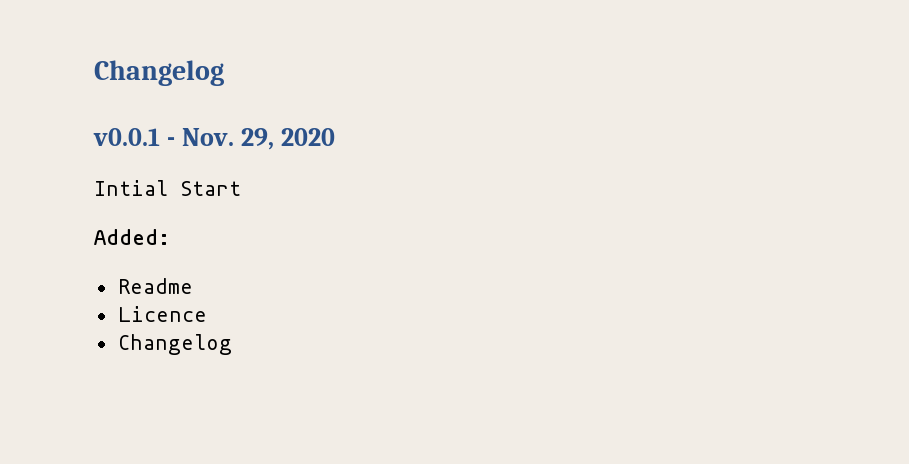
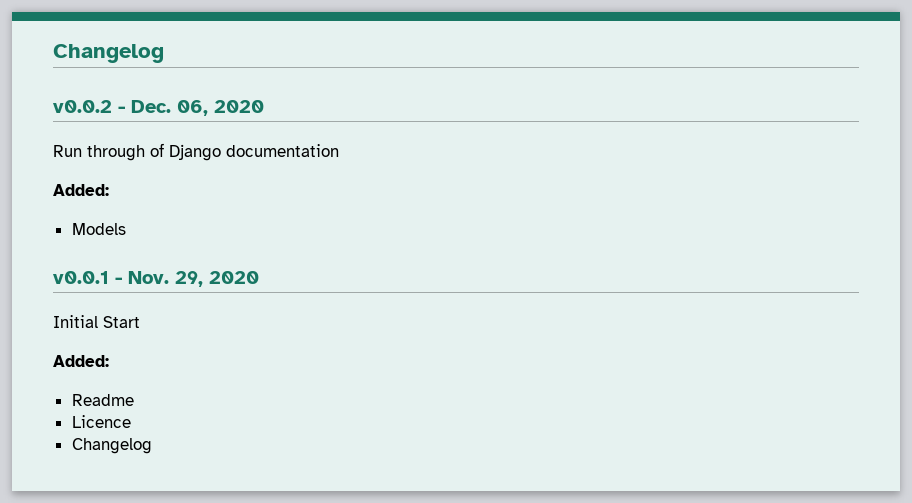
[94,60,224,86] Changelog -> [53,44,164,63] [53,100,264,116] [53,143,339,161] [53,184,109,196] [71,223,126,235] Changelog // v0.0.2 - Dec. 06, 2020 // Run through of Django documentation // Added: // Models
[94,180,168,196] Intial -> [53,315,98,328] Initial

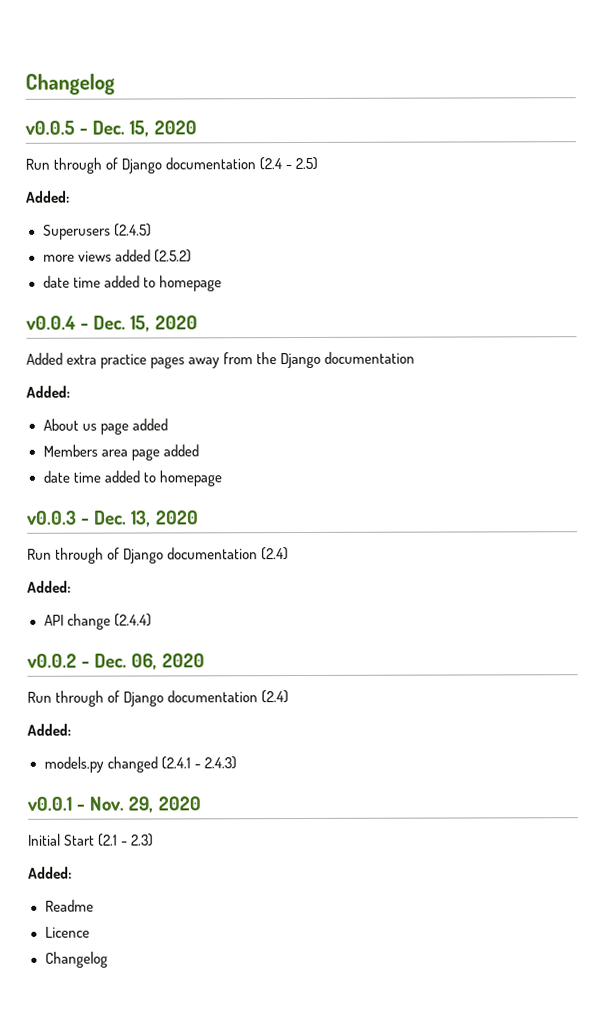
[53,44,164,63] Changelog -> [25,73,115,95] [25,120,197,137] [25,156,319,174] [26,190,70,203] [42,223,152,240] [42,249,192,263] [42,275,222,292] [26,315,198,332] [26,351,416,369] [26,385,70,398] [42,418,168,435] [42,444,199,461] [42,470,222,487] [27,510,199,527] [27,547,290,564] [27,580,71,593] [43,613,152,630] Changelog // v0.0.5 - Dec. 15, 2020 // Run through of Django documentation (2.4 - 2.5) // Added: // Superusers (2.4.5) // more views added (2.5.2) // date time added to homepage // v0.0.4 - Dec. 15, 2020 // Added extra practice pages away from the Django documentation // Added: // About us page added // Members area page added // date time added to homepage // v0.0.3 - Dec. 13, 2020 // Run through of Django documentation (2.4) // Added: // API change (2.4.4)
[53,184,109,196] [71,223,126,235] // Added: // Models -> [261,690,290,704] [27,723,71,736] [43,756,237,773] (2.4) // Added: // models.py changed (2.4.1 - 2.4.3)
(140, 322) none -> [98,833,155,847] (2.1 - 2.3)

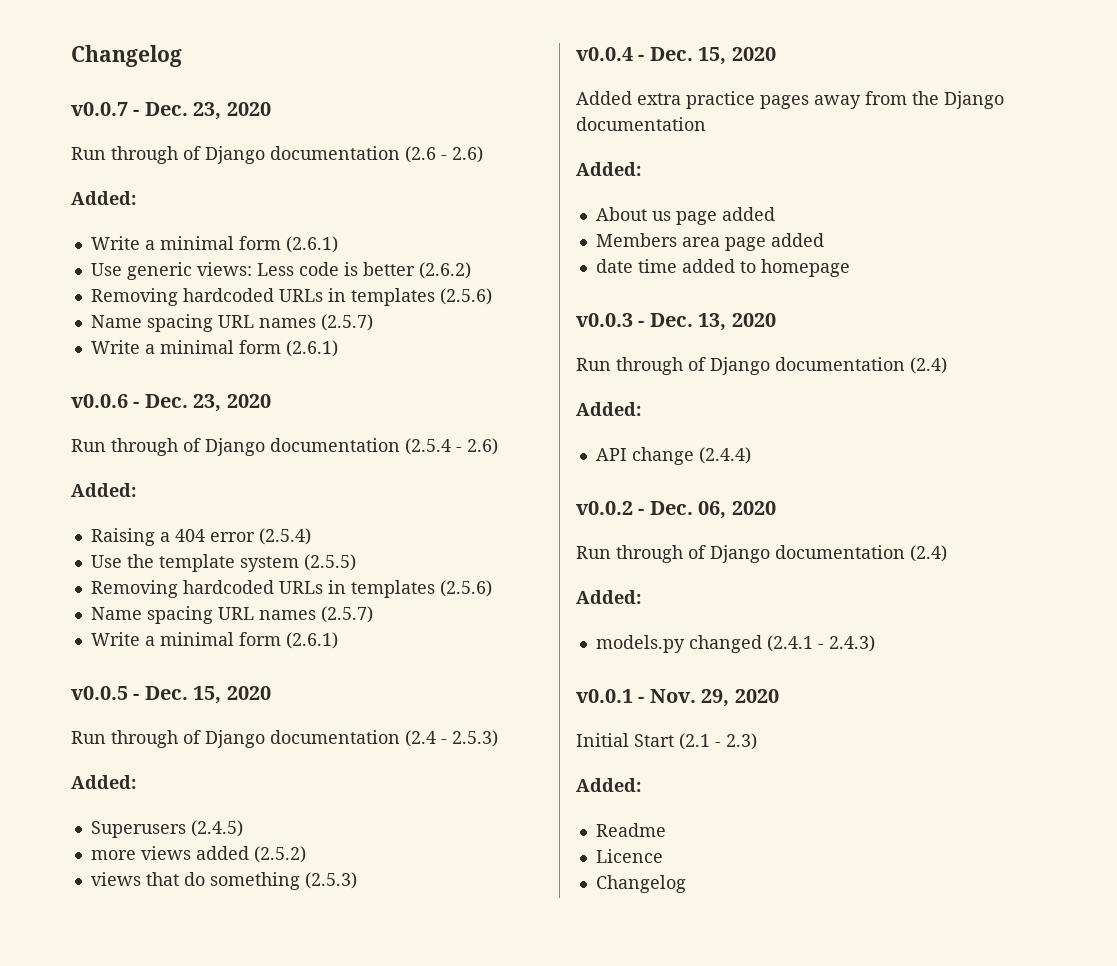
[25,73,115,95] Changelog -> [71,45,182,67] [71,102,271,120] [71,146,483,164] [71,191,136,205] [90,236,338,253] [90,262,471,280] [90,288,492,306] [90,314,373,332] [90,340,338,357] [71,394,271,412] [71,438,498,456] [71,483,136,497] [90,528,311,546] [90,554,356,572] [90,580,492,598] [90,606,373,624] [90,632,338,649] Changelog // v0.0.7 - Dec. 23, 2020 // Run through of Django documentation (2.6 - 2.6) // Added: // Write a minimal form (2.6.1) // Use generic views: Less code is better (2.6.2) // Removing hardcoded URLs in templates (2.5.6) // Name spacing URL names (2.5.7) // Write a minimal form (2.6.1) // v0.0.6 - Dec. 23, 2020 // Run through of Django documentation (2.5.4 - 2.6) // Added: // Raising a 404 error (2.5.4) // Use the template system (2.5.5) // Removing hardcoded URLs in templates (2.5.6) // Name spacing URL names (2.5.7) // Write a minimal form (2.6.1)
[295,156,319,171] 2.5) -> [452,730,498,747] 2.5.3)
[42,275,222,292] date time added to homepage -> [90,872,357,890] views that do something (2.5.3)

